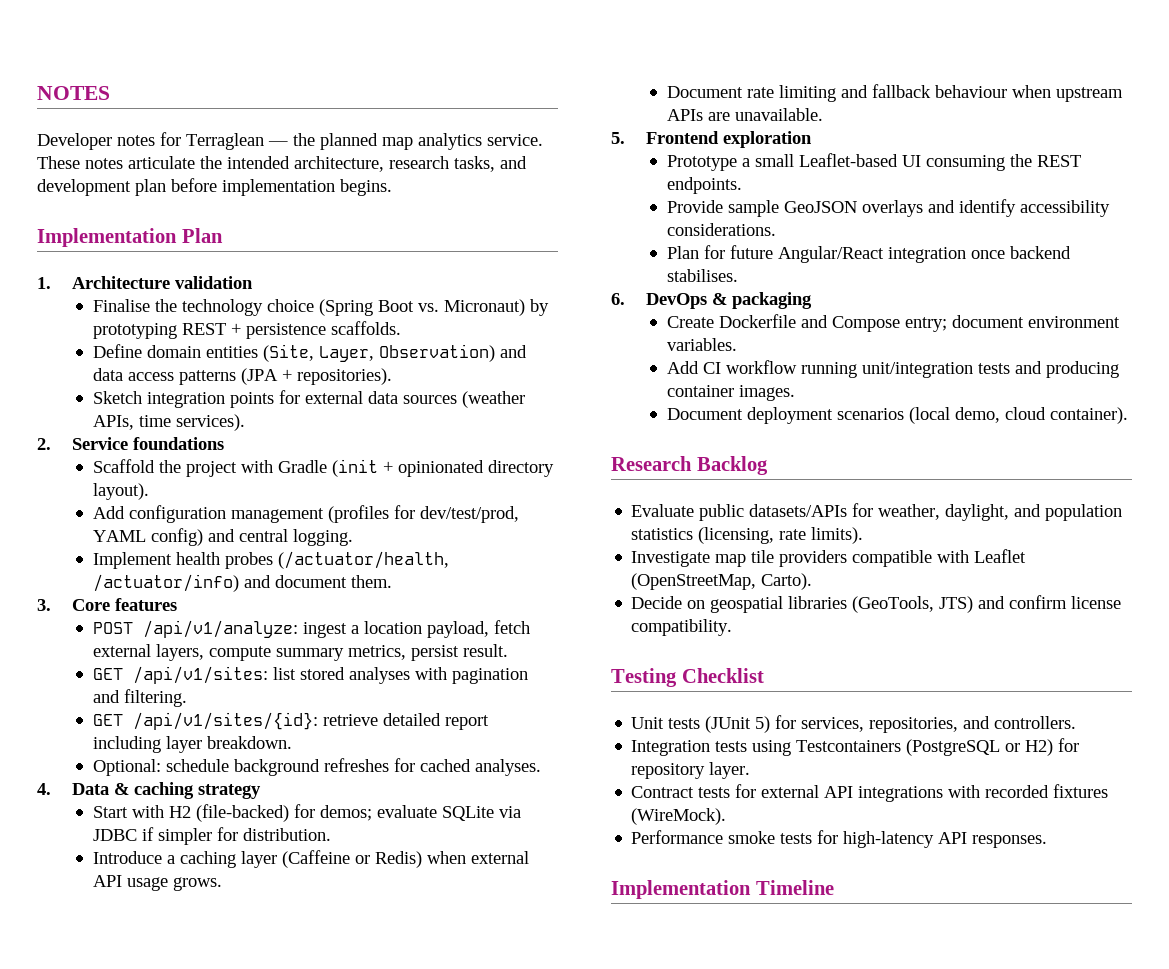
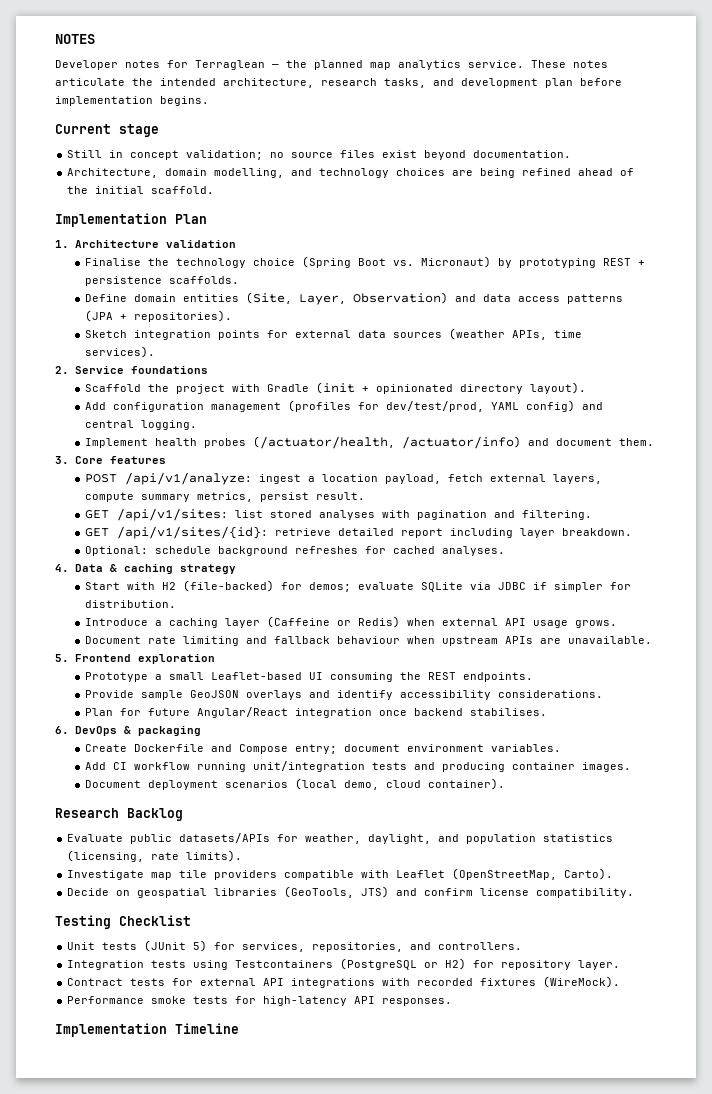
(392, 187) none -> [55,124,159,137] [67,150,572,160] [67,168,635,178] [67,186,215,194] // Current stage // Still in concept validation; no source files exist beyond documentation. // Architecture, domain modelling, and technology choices are being refined ahead of the initial scaffold.

